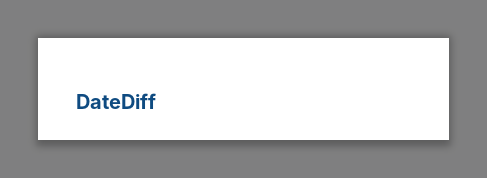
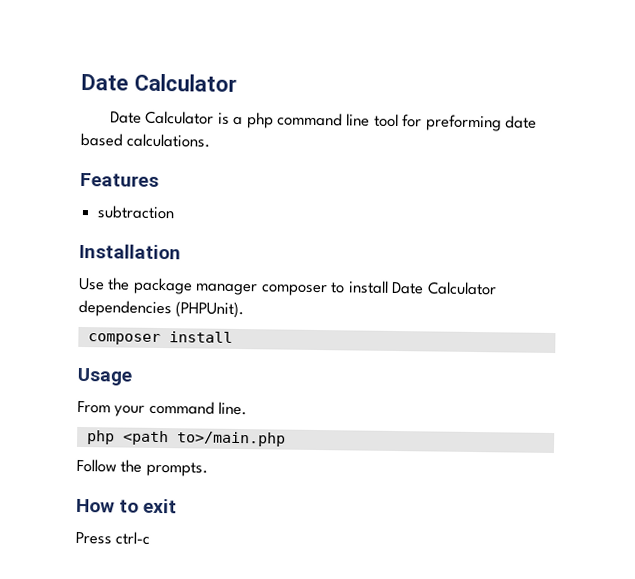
[76,93,156,109] DateDiff -> [81,73,237,92] [109,110,538,132] [80,132,211,148] [80,172,159,187] [97,205,176,220] [79,243,181,260] [78,277,497,297] [78,299,245,319] [87,331,233,346] [77,367,132,386] [77,400,248,417] [86,430,286,447] [76,458,208,477] [76,498,178,514] [75,531,151,545] Date Calculator // Date Calculator is a php command line tool for preforming date based calculations. // Features // subtraction // Installation // Use the package manager composer to install Date Calculator dependencies (PHPUnit). // composer install // Usage // From your command line. // php <path to>/main.php // Follow the prompts. // How to exit // Press ctrl-c

